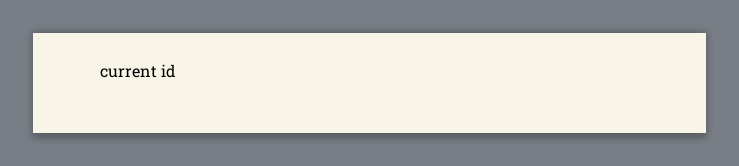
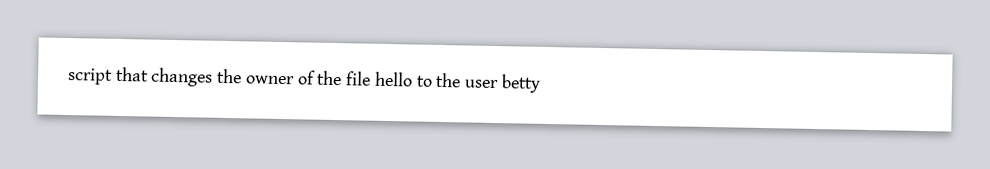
[100,64,176,78] current id -> [67,66,541,93] script that changes the owner of the file hello to the user betty

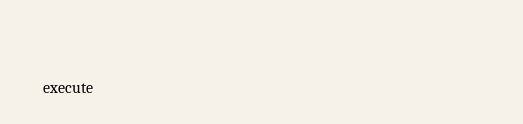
[67,66,541,93] script that changes the owner of the file hello to the user betty -> [43,83,93,93] execute

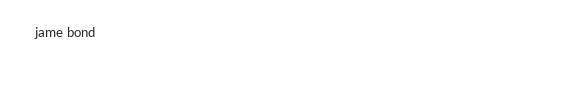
[43,83,93,93] execute -> [34,27,95,39] jame bond

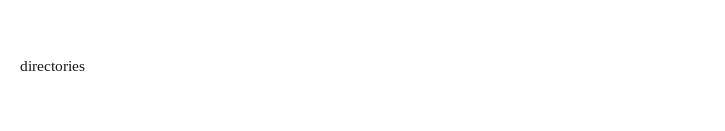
[34,27,95,39] jame bond -> [20,61,85,71] directories

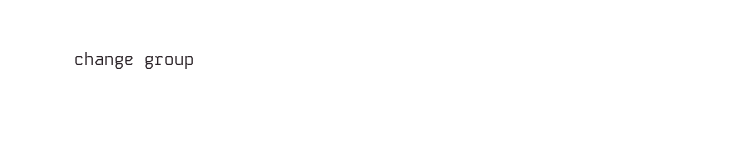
[20,61,85,71] directories -> [74,52,194,69] change group

